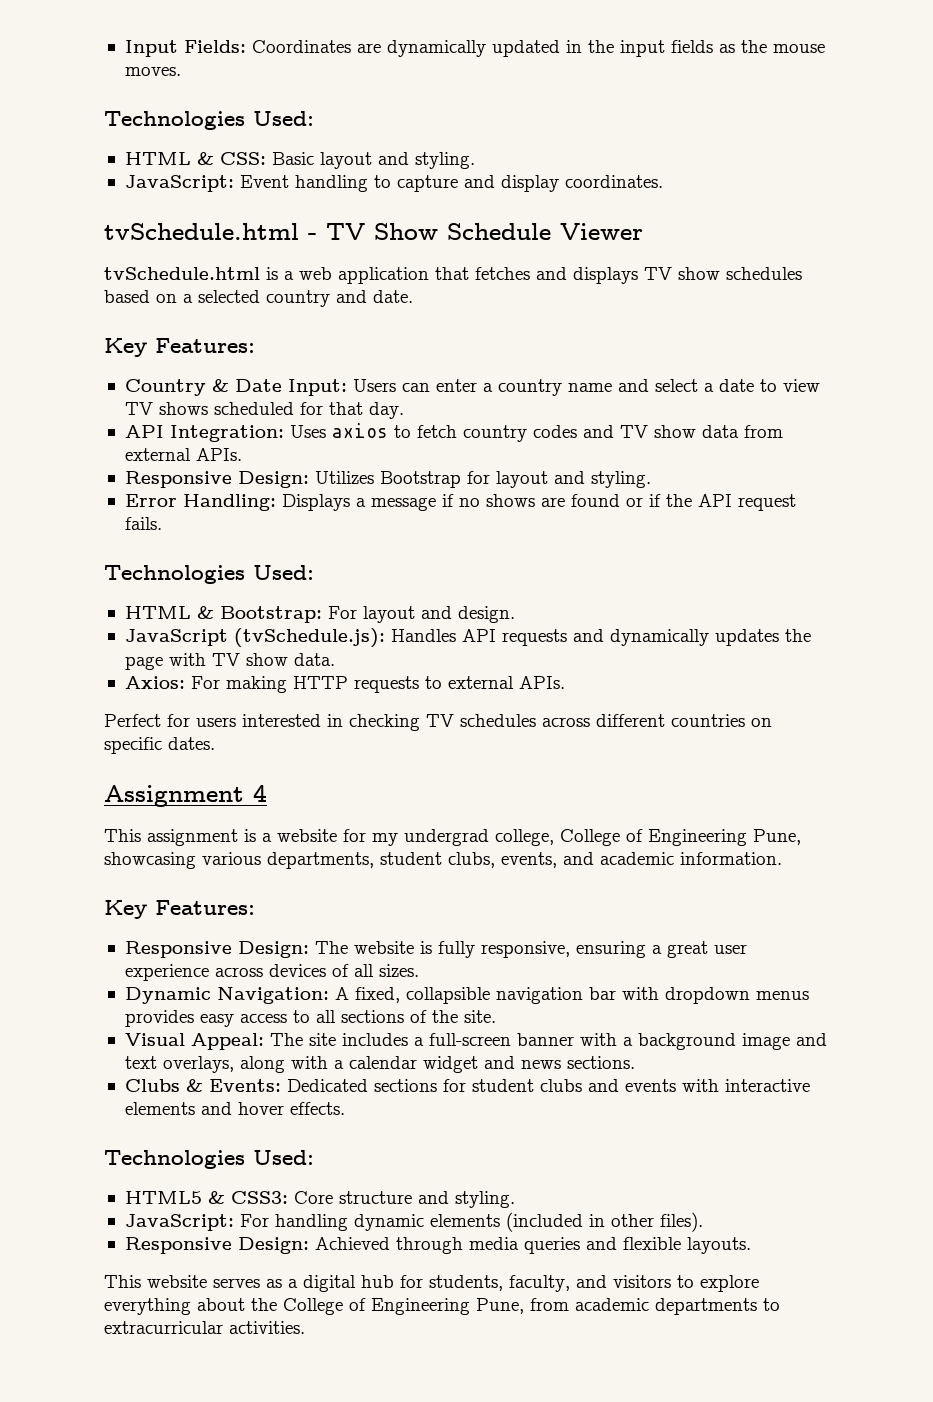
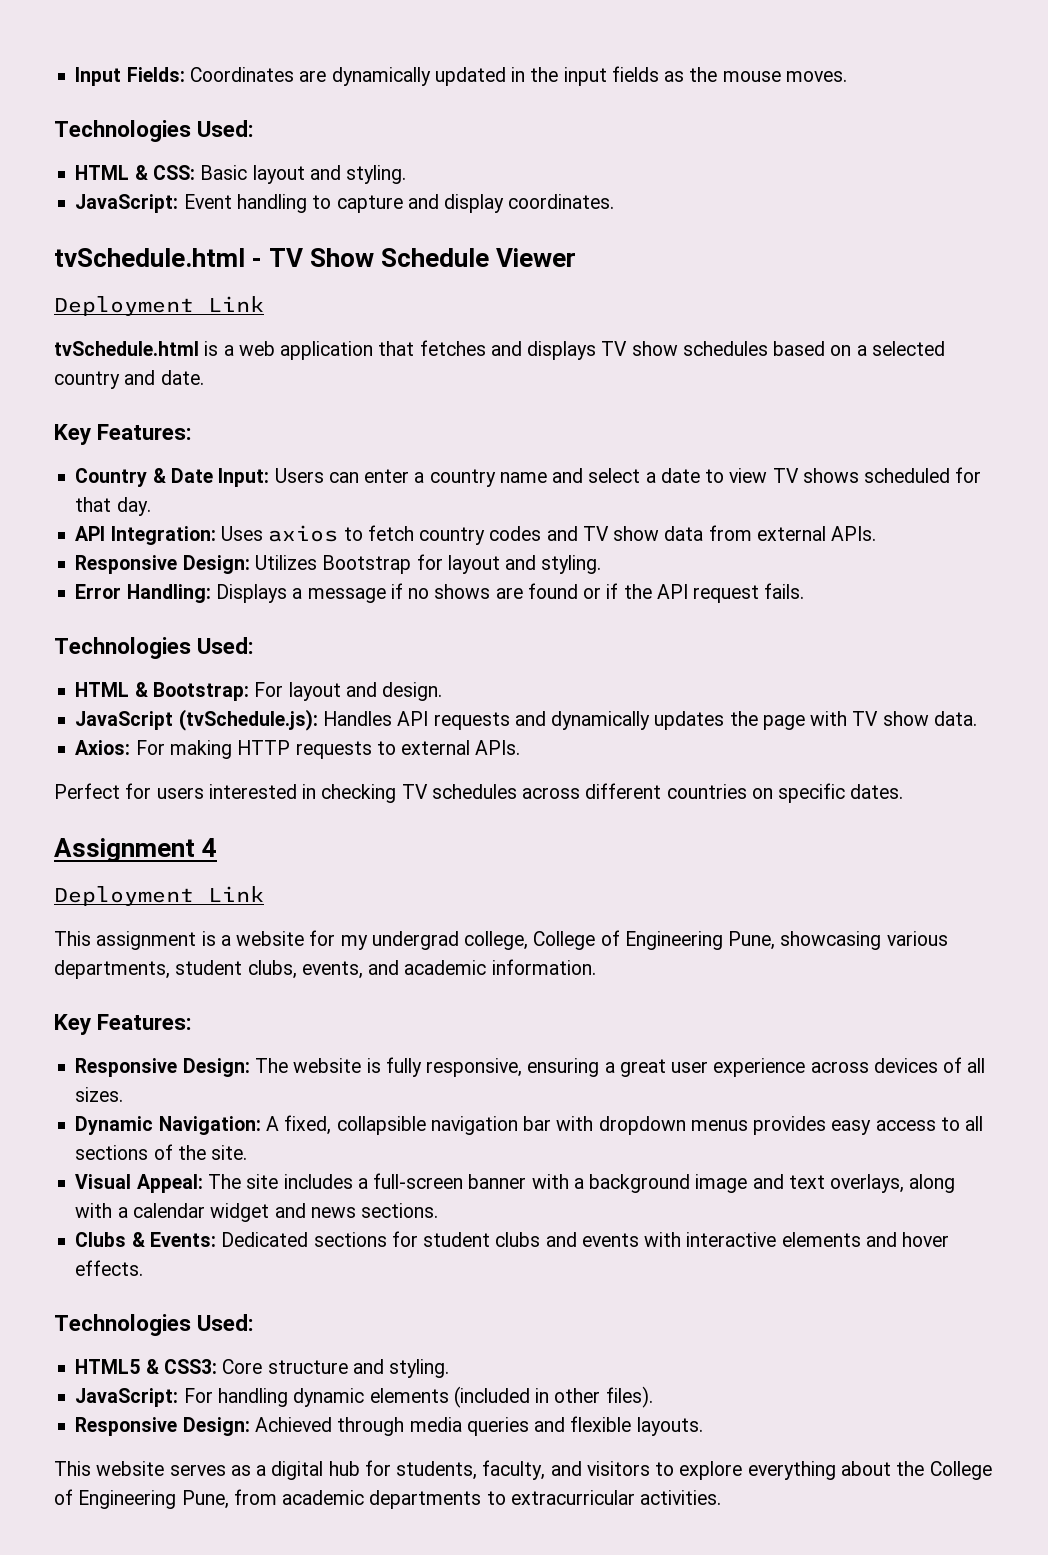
(643, 231) none -> [54,296,264,316] // Deployment Link
(267, 793) none -> [54,886,264,906] // Deployment Link

